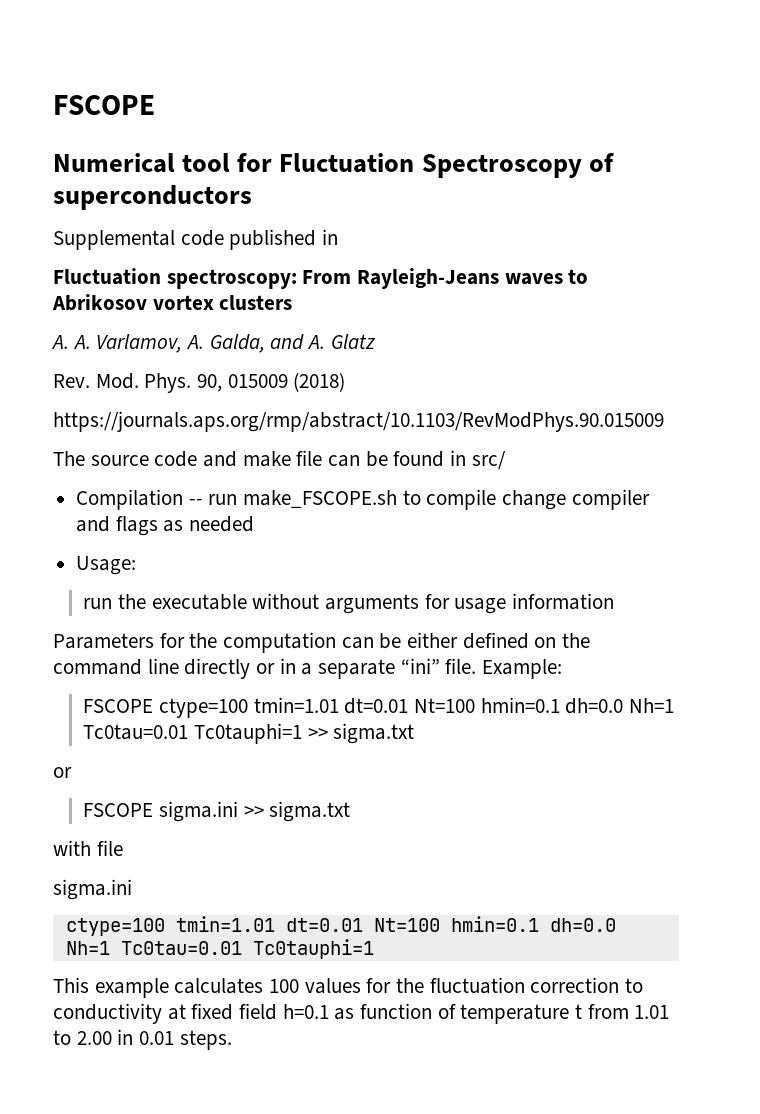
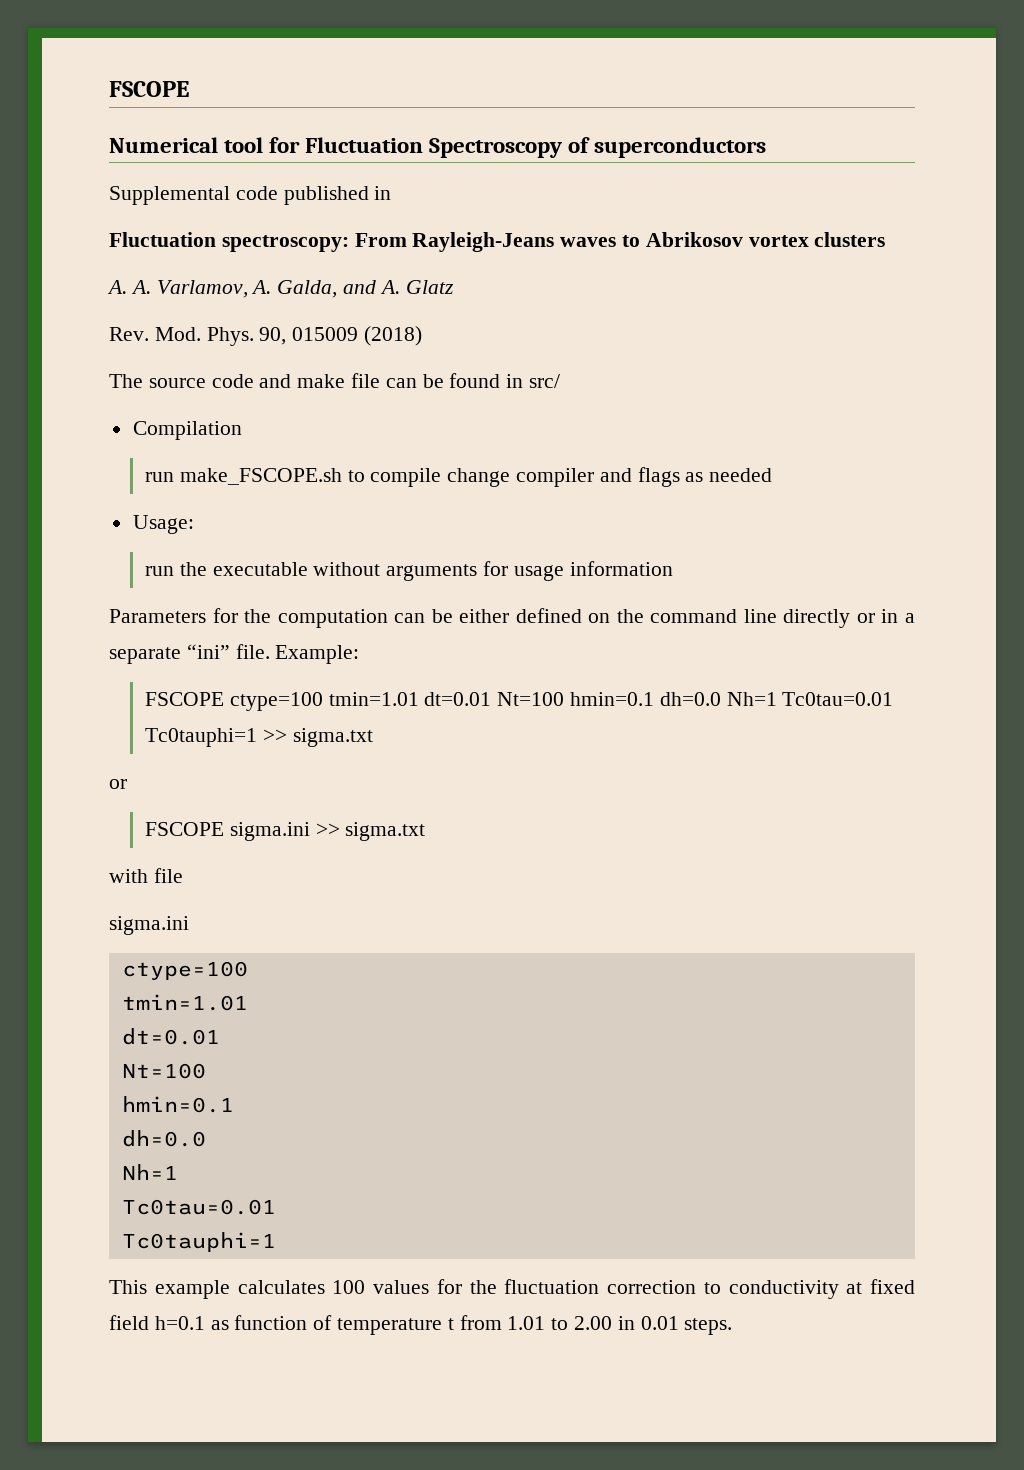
[53,411,664,432] // https://journals.aps.org/rmp/abstract/10.1103/RevModPhys.90.015009 -> (423, 336) none
[188,499,203,505] -- -> (242, 430) //
[175,916,616,932] [65,941,242,955] tmin=1.01 dt=0.01 Nt=100 hmin=0.1 dh=0.0 Nh=1 Tc0tau=0.01 -> [121,994,248,1011] [121,1028,220,1045] [121,1063,206,1079] [121,1096,234,1113] [121,1130,206,1147] [121,1164,178,1180] [121,1199,276,1215] // tmin=1.01 // dt=0.01 // Nt=100 // hmin=0.1 // dh=0.0 // Nh=1 // Tc0tau=0.01 //

